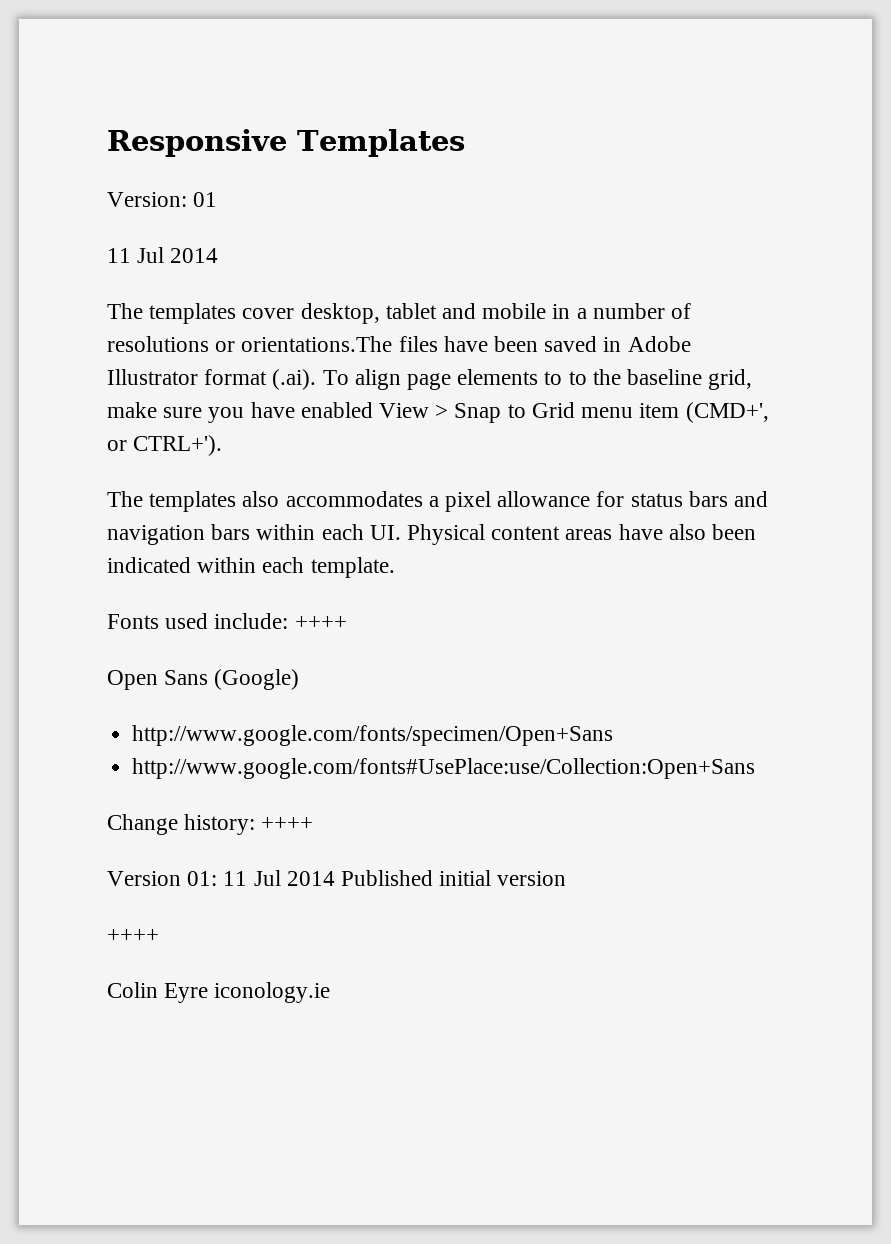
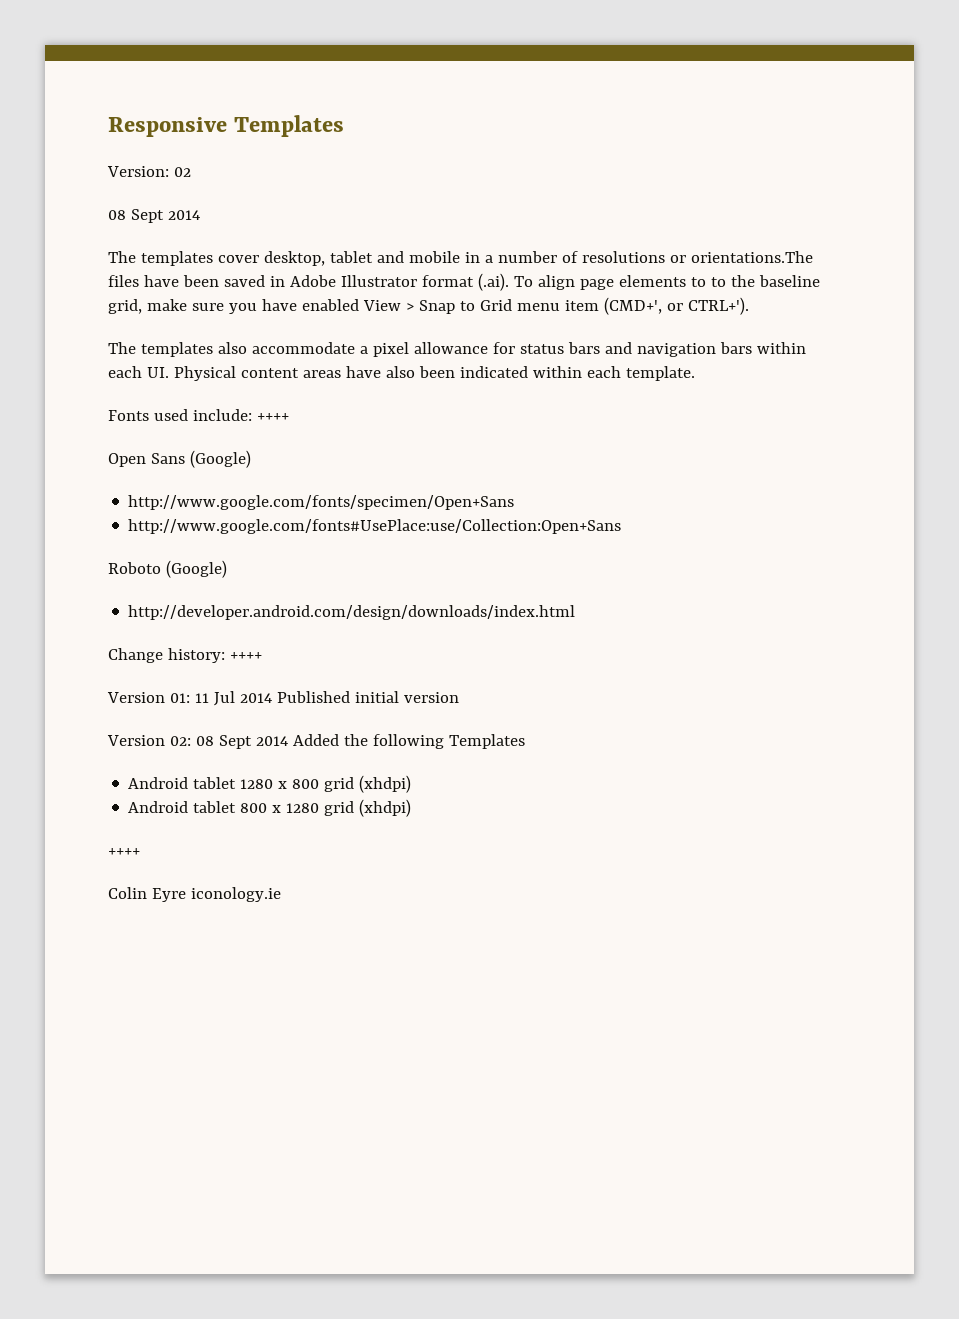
[193,192,218,207] [107,247,165,263] 01 // 11 Jul -> [173,167,191,177] [108,209,164,223] 02 // 08 Sept
[285,491,423,507] accommodates -> [251,342,355,354] accommodate
(756, 768) none -> [108,560,227,578] [128,605,576,620] // Roboto (Google) // http://developer.android.com/design/downloads/index.html
(567, 878) none -> [107,734,525,749] [128,775,412,793] [128,799,412,817] // Version 02: 08 Sept 2014 Added the following Templates // Android tablet 1280 x 800 grid (xhdpi) // Android tablet 800 x 1280 grid (xhdpi)

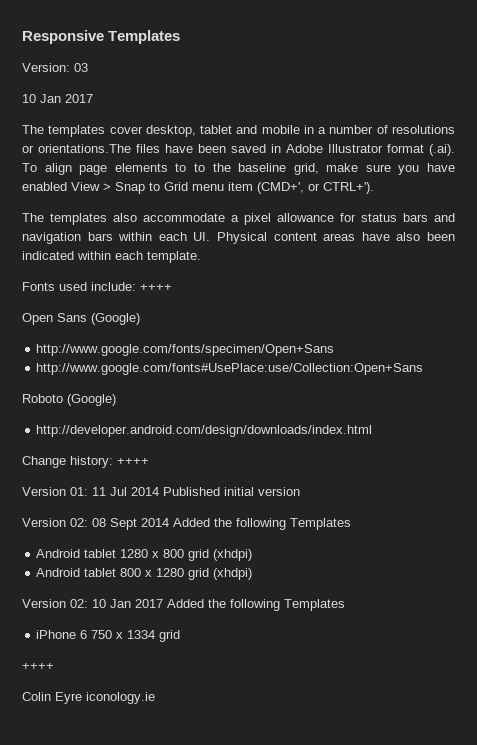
[173,167,191,177] [108,209,200,223] 02 // 08 Sept 2014 -> [74,63,88,72] [22,94,93,103] 03 // 10 Jan 2017
(412, 808) none -> [22,599,345,611] [36,630,181,642] // Version 02: 10 Jan 2017 Added the following Templates // iPhone 6 750 x 1334 grid

